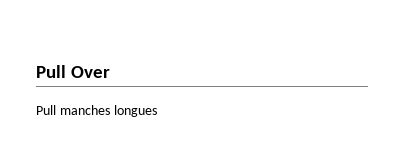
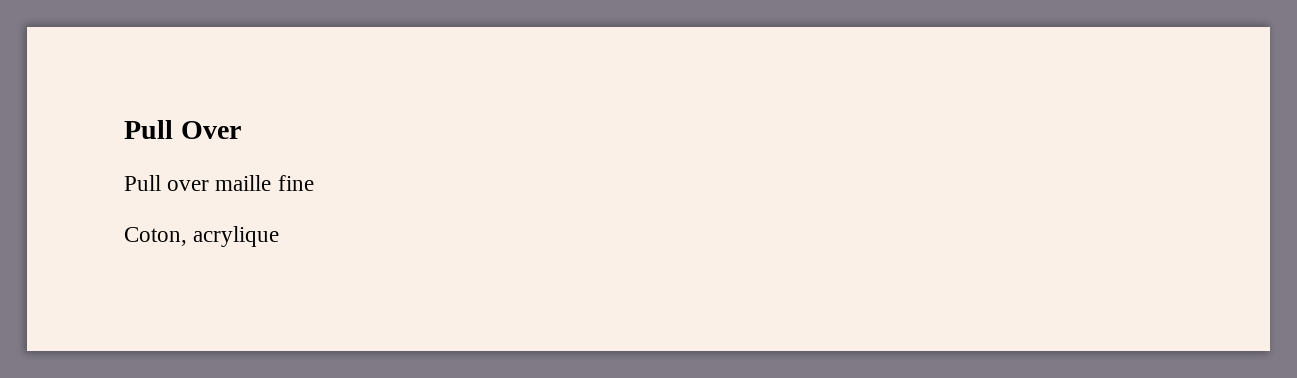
[59,105,157,117] manches longues -> [167,175,314,191] [124,226,280,247] over maille fine // Coton, acrylique

